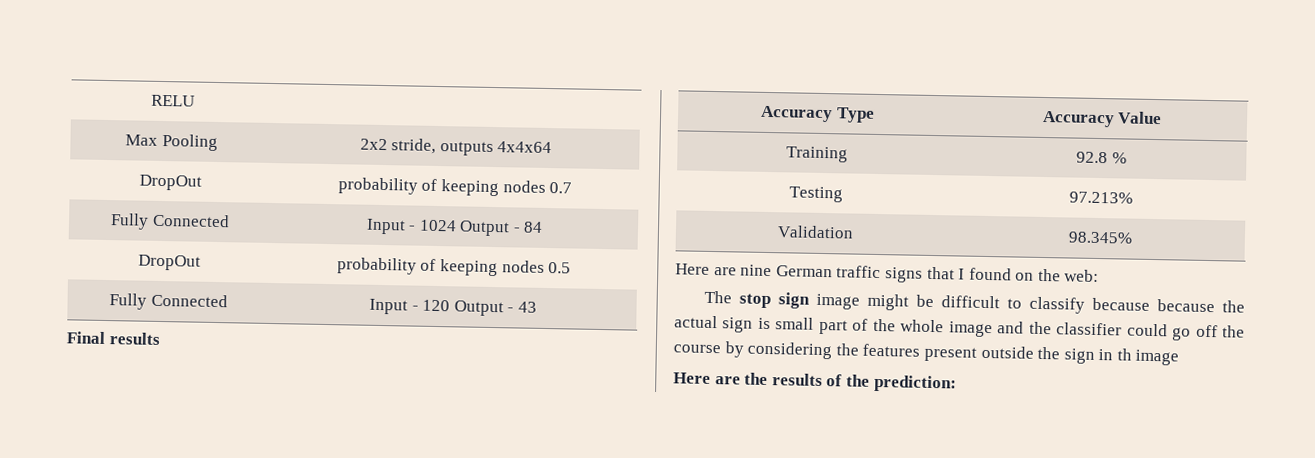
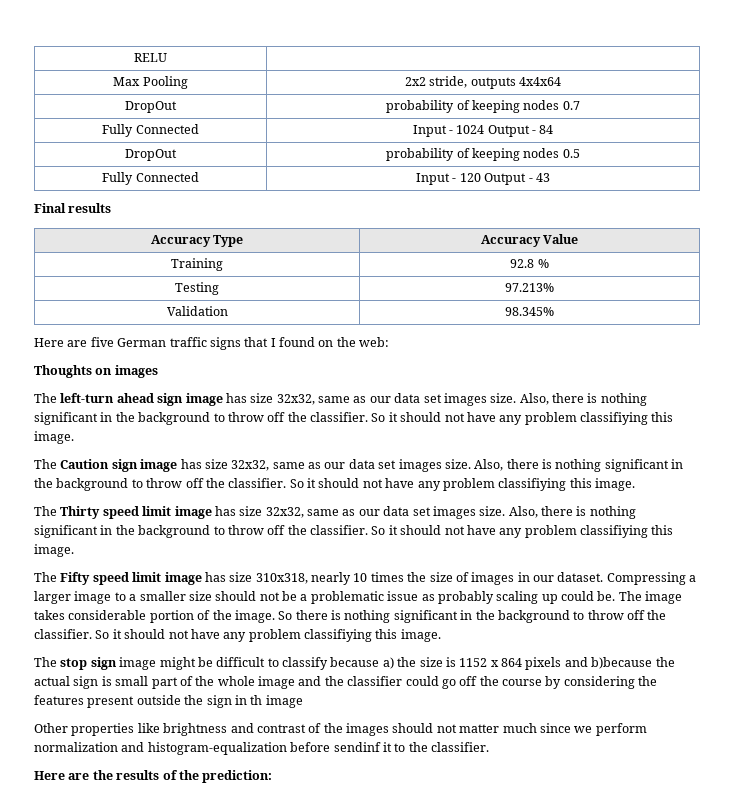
[740,264,773,277] nine -> [90,337,114,347] five
(1100, 276) none -> [34,365,158,378] [34,393,647,406] [34,412,674,425] [34,431,74,444] [34,459,684,472] [34,478,635,491] [34,506,636,519] [34,525,674,538] [34,544,74,557] [34,572,697,585] [34,591,683,604] [34,610,667,623] [34,629,441,642] // Thoughts on images // The left-turn ahead sign image has size 32x32, same as our data set images size. Also, there is nothing significant in the background to throw off the classifier. So it should not have any problem classifiying this image. // The Caution sign image has size 32x32, same as our data set images size. Also, there is nothing significant in the background to throw off the classifier. So it should not have any problem classifiying this image. // The Thirty speed limit image has size 32x32, same as our data set images size. Also, there is nothing significant in the background to throw off the classifier. So it should not have any problem classifiying this image. // The Fifty speed limit image has size 310x318, nearly 10 times the size of images in our dataset. Compressing a larger image to a smaller size should not be a problematic issue as probably scaling up could be. The image takes considerable portion of the image. So there is nothing significant in the background to throw off the classifier. So it should not have any problem classifiying this image.
[1156,299,1215,313] because -> [382,657,653,670] a) the size is 1152 x 864 pixels and b)because
(1180, 357) none -> [34,723,647,736] [34,742,489,755] // Other properties like brightness and contrast of the images should not matter much since we perform normalization and histogram-equalization before sendinf it to the classifier.

